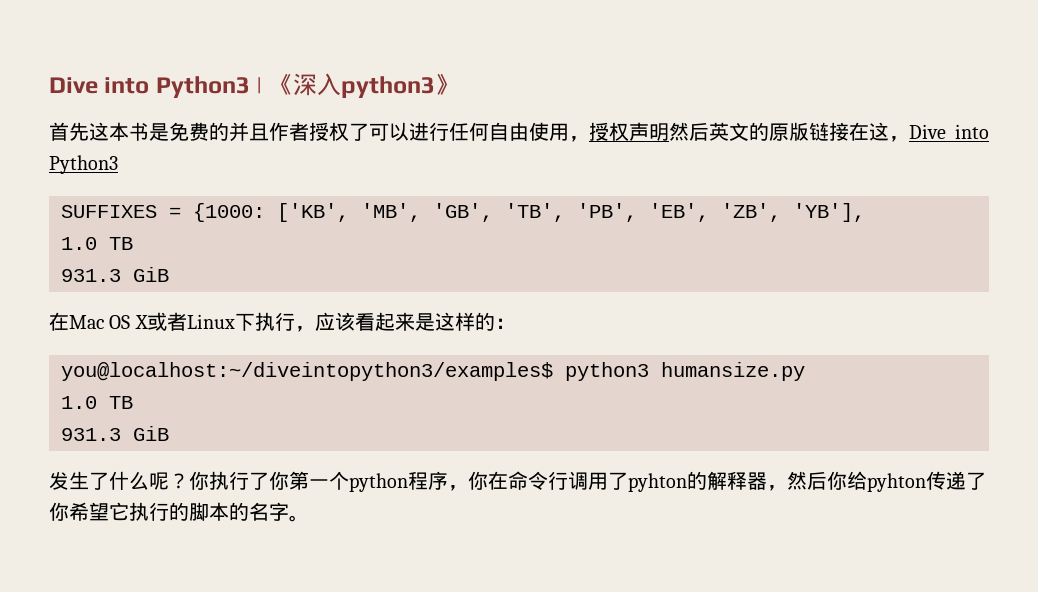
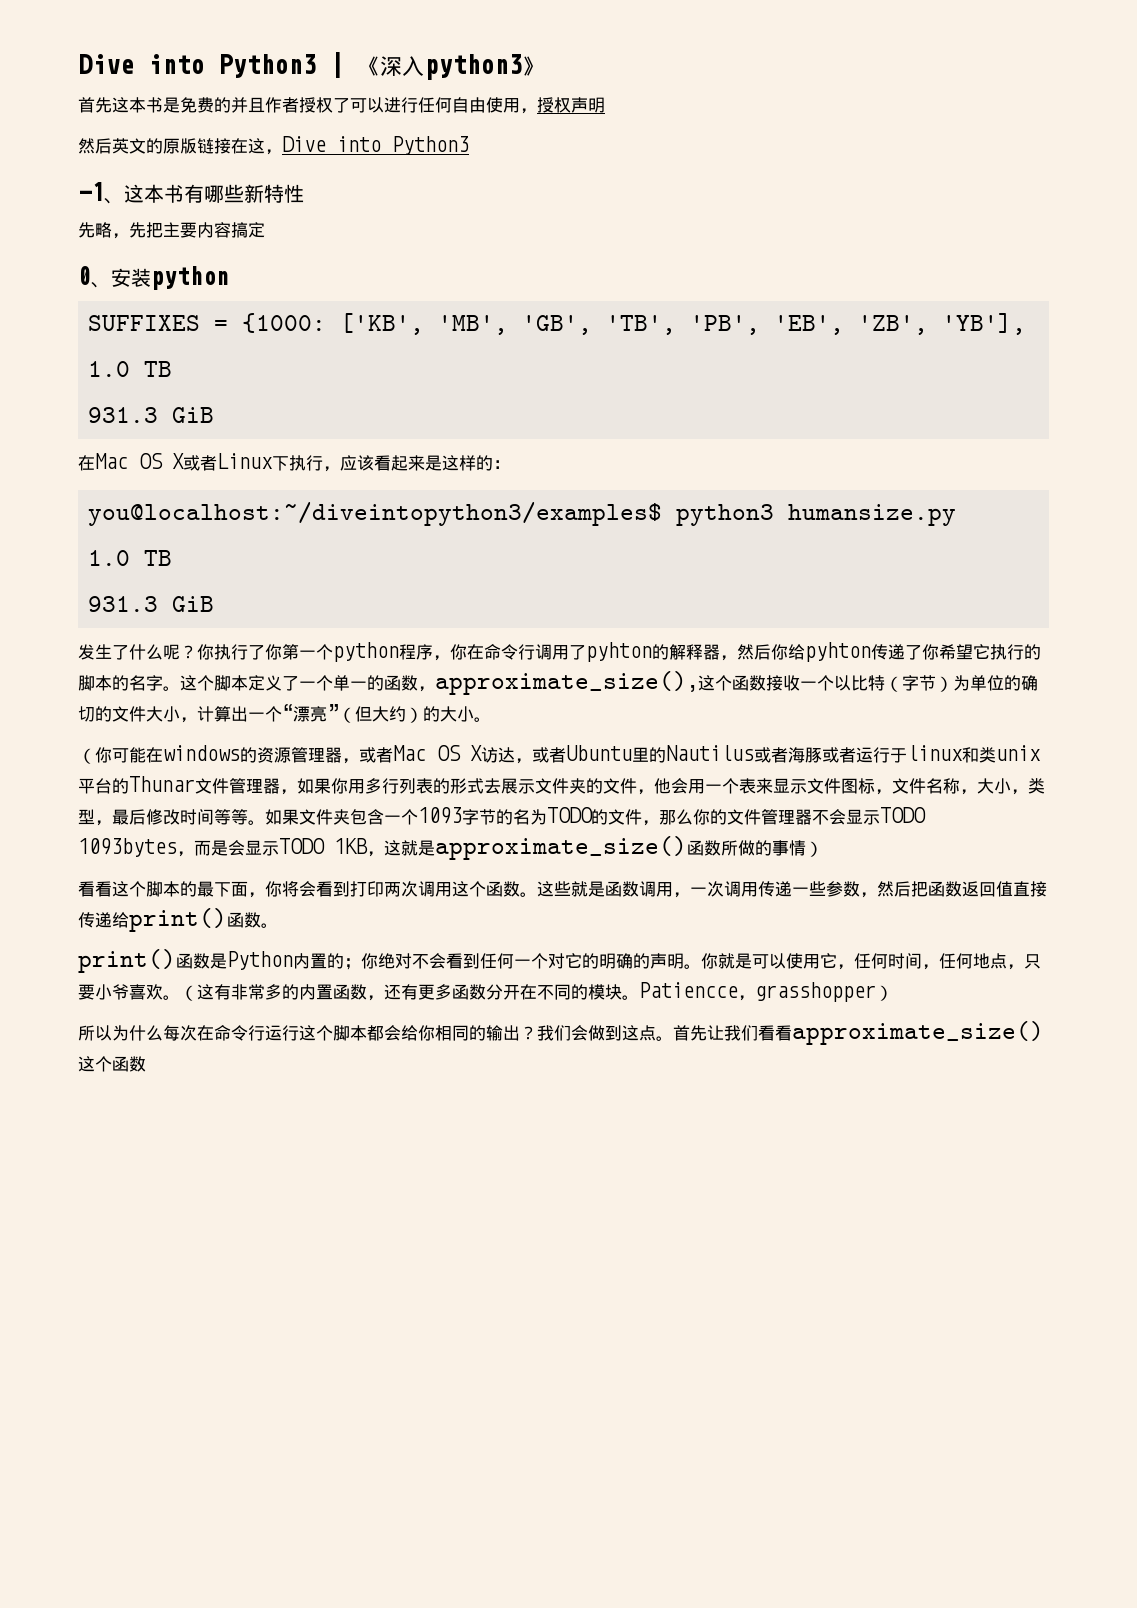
(669, 132) none -> (605, 105) //
(118, 164) none -> [78,182,304,204] [78,222,265,239] [78,266,229,290] // -1、这本书有哪些新特性 // 先略，先把主要内容搞定 // 0、安装python
(309, 518) none -> [180,671,1038,695] [78,704,491,723] [78,745,1040,764] [78,776,1045,795] [78,807,926,826] [78,836,823,860] [78,881,1047,898] [78,908,278,932] [78,949,1041,973] [78,982,893,1002] [78,1021,1044,1045] [78,1056,146,1072] 这个脚本定义了一个单一的函数，approximate_size(),这个函数接收一个以比特（字节）为单位的确切的文件大小，计算出一个“漂亮”（但大约）的大小。 // （你可能在windows的资源管理器，或者Mac OS X访达，或者Ubuntu里的Nautilus或者海豚或者运行于linux和类unix平台的Thunar文件管理器，如果你用多行列表的形式去展示文件夹的文件，他会用一个表来显示文件图标，文件名称，大小，类型，最后修改时间等等。如果文件夹包含一个1093字节的名为TODO的文件，那么你的文件管理器不会显示TODO 1093bytes，而是会显示TODO 1KB，这就是approximate_size()函数所做的事情） // 看看这个脚本的最下面，你将会看到打印两次调用这个函数。这些就是函数调用，一次调用传递一些参数，然后把函数返回值直接传递给print()函数。 // print()函数是Python内置的；你绝对不会看到任何一个对它的明确的声明。你就是可以使用它，任何时间，任何地点，只要小爷喜欢。（这有非常多的内置函数，还有更多函数分开在不同的模块。Patiencce，grasshopper） // 所以为什么每次在命令行运行这个脚本都会给你相同的输出？我们会做到这点。首先让我们看看approximate_size()这个函数

